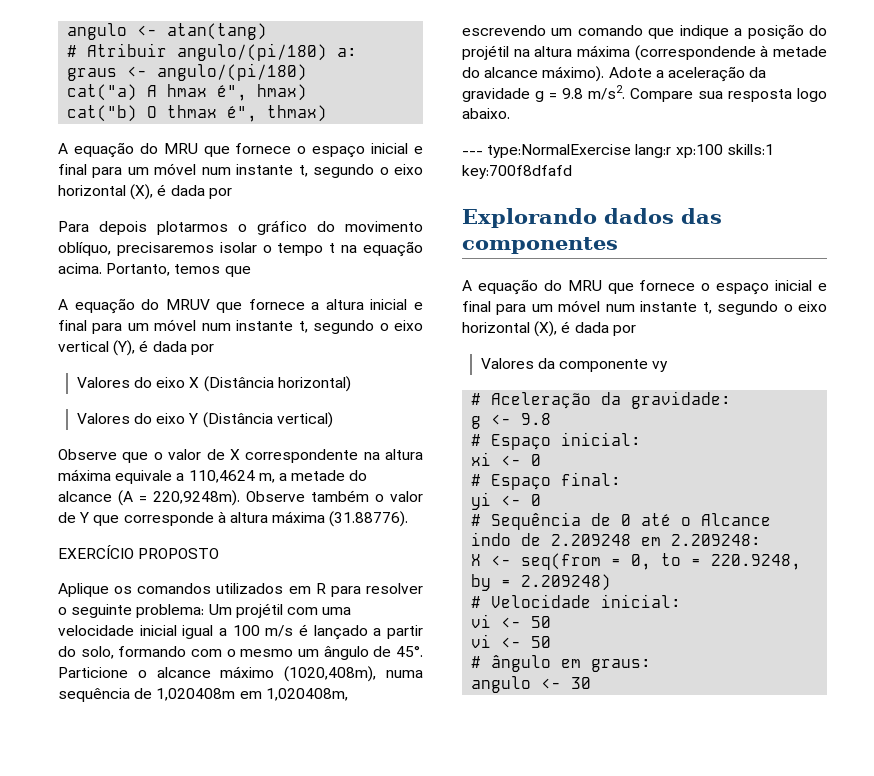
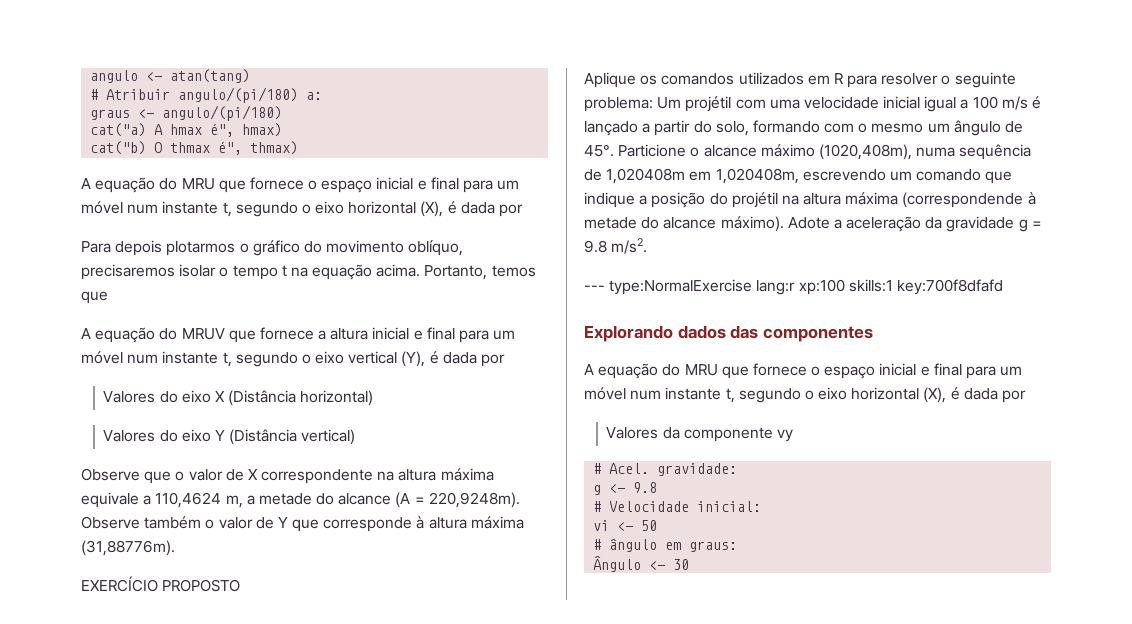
[329,511,409,527] (31.88776). -> [81,540,175,556] (31,88776m).
[630,88,827,102] [462,108,510,119] Compare sua resposta logo abaixo. -> (648, 246) none
[491,392,622,409] Aceleração da -> [609,463,650,474] Acel.
[471,432,642,450] [471,452,542,466] [471,472,622,490] [471,492,542,510] [471,512,772,530] [471,532,762,546] [471,553,802,570] [471,574,612,591] // # Espaço inicial: // xi <- 0 // # Espaço final: // yi <- 0 // # Sequência de 0 até o Alcance indo de 2.209248 em 2.209248: // X <- seq(from = 0, to = 220.9248, by = 2.209248) -> (658, 487) none
[471,634,552,648] // vi <- 50 -> (658, 525) none
[471,676,532,693] angulo -> [593,556,642,572] Ângulo

